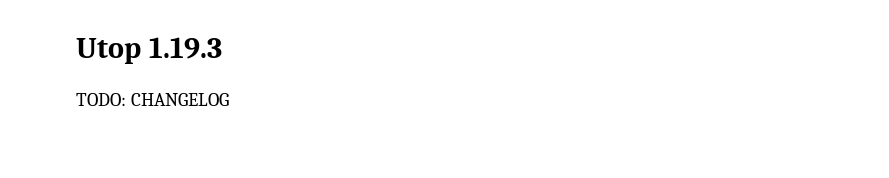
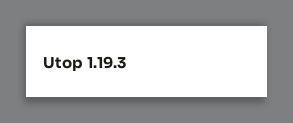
[76,93,230,106] // TODO: CHANGELOG -> (127, 62) none

